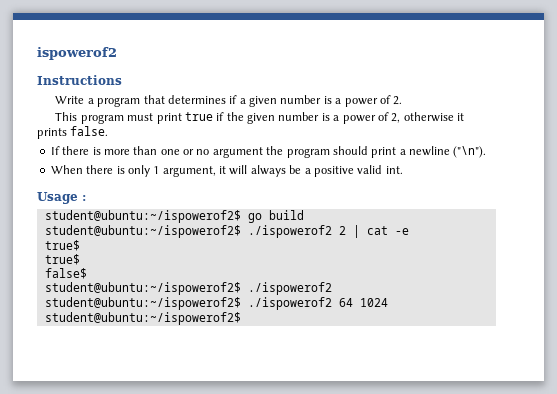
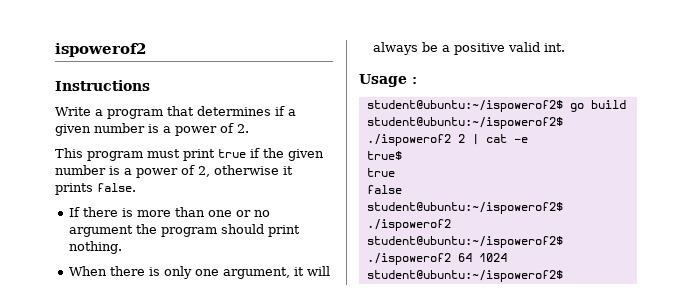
[399,146,487,158] a newline ("\n"). -> [68,241,122,254] nothing.
[153,166,160,174] 1 -> [194,269,219,276] one
[44,254,80,265] [44,268,87,279] true$ // false$ -> [366,168,395,177] [366,185,402,194] true // false

